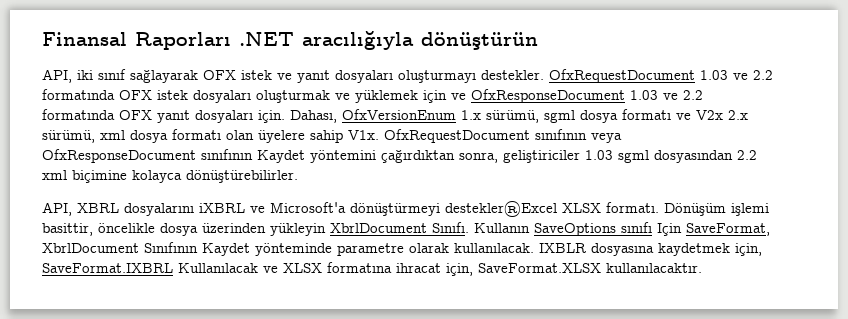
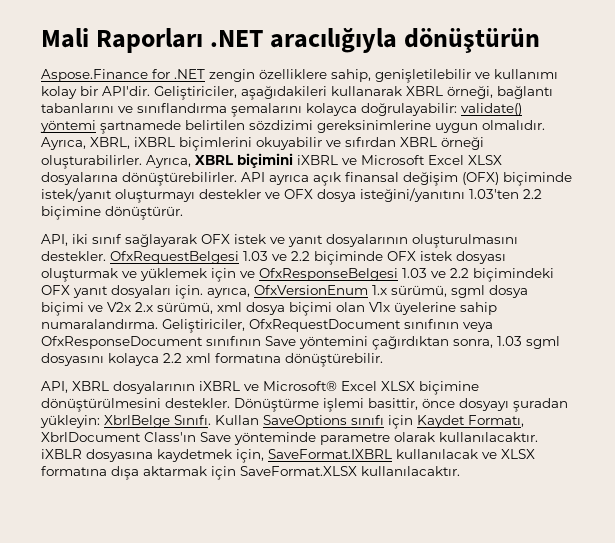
[42,32,127,46] Finansal -> [41,28,89,48] Mali
(538, 41) none -> [41,69,558,83] [41,86,553,100] [41,103,522,117] [40,120,545,134] [41,137,484,151] [41,153,502,169] [41,172,572,186] [41,188,542,203] [41,206,183,220] // Aspose.Finance for .NET zengin özelliklere sahip, genişletilebilir ve kullanımı kolay bir API'dir. Geliştiriciler, aşağıdakileri kullanarak XBRL örneği, bağlantı tabanlarını ve sınıflandırma şemalarını kolayca doğrulayabilir: validate() yöntemi şartnamede belirtilen sözdizimi gereksinimlerine uygun olmalıdır. Ayrıca, XBRL, iXBRL biçimlerini okuyabilir ve sıfırdan XBRL örneği oluşturabilirler. Ayrıca, XBRL biçimini iXBRL ve Microsoft Excel XLSX dosyalarına dönüştürebilirler. API ayrıca açık finansal değişim (OFX) biçiminde istek/yanıt oluşturmayı destekler ve OFX dosya isteğini/yanıtını 1.03'ten 2.2 biçimine dönüştürür.
[335,69,773,83] [42,89,251,103] dosyaları oluşturmayı destekler. OfxRequestDocument 1.03 ve 2.2 formatında OFX istek dosyaları -> [326,234,518,248] [41,251,506,265] dosyalarının oluşturulmasını destekler. OfxRequestBelgesi 1.03 ve 2.2 biçiminde OFX istek dosyası
[471,89,703,103] [42,109,115,120] OfxResponseDocument 1.03 ve 2.2 formatında -> [259,268,554,282] OfxResponseBelgesi 1.03 ve 2.2 biçimindeki
[290,110,337,123] Dahası, -> [207,288,250,298] ayrıca,
[622,109,671,120] formatı -> [41,302,84,316] biçimi
[172,129,379,143] formatı olan üyelere sahip V1x. -> [289,302,497,316] [41,319,245,333] biçimi olan V1x üyelerine sahip numaralandırma. Geliştiriciler,
[257,150,305,163] Kaydet -> [265,336,296,346] Save
[503,150,580,163] geliştiriciler -> (493, 343) none
[654,150,757,163] [42,170,298,183] dosyasından 2.2 xml biçimine kolayca dönüştürebilirler. -> [41,353,383,367] dosyasını kolayca 2.2 xml formatına dönüştürebilir.
[124,201,769,217] [42,222,770,236] [42,242,250,256] dosyalarını iXBRL ve Microsoft'a dönüştürmeyi destekler®Excel XLSX formatı. Dönüşüm işlemi basittir, öncelikle dosya üzerinden yükleyin XbrlDocument Sınıfı. Kullanın SaveOptions sınıfı Için SaveFormat, XbrlDocument Sınıfının Kaydet -> [113,381,479,395] [41,398,568,412] [40,415,524,429] [41,432,231,442] dosyalarının iXBRL ve Microsoft® Excel XLSX biçimine dönüştürülmesini destekler. Dönüştürme işlemi basittir, önce dosyayı şuradan yükleyin: XbrlBelge Sınıfı. Kullan SaveOptions sınıfı için Kaydet Formatı, XbrlDocument Class'ın Save
[454,243,586,253] kullanılacak. IXBLR -> [439,432,538,442] [41,449,82,459] kullanılacaktır. iXBLR
[178,263,258,273] Kullanılacak -> [396,449,478,459] kullanılacak
[396,263,473,276] ihracat için, -> [111,466,236,480] dışa aktarmak için

